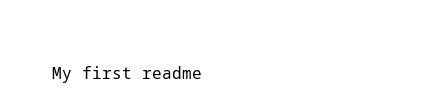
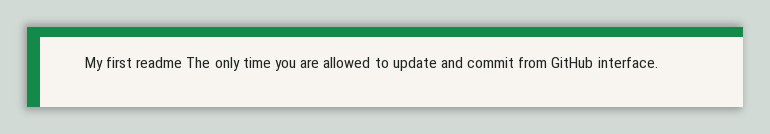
(202, 72) none -> [186,57,658,71] The only time you are allowed to update and commit from GitHub interface.

